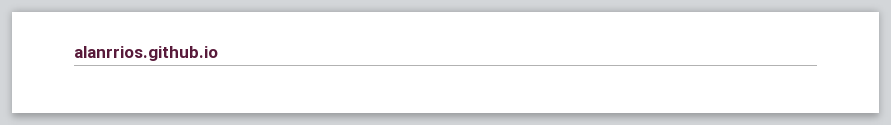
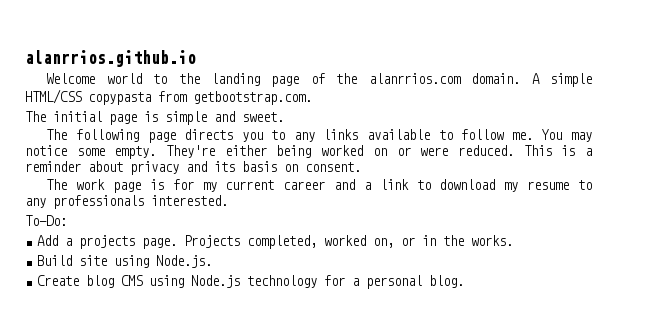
(218, 53) none -> [46,73,592,87] [25,89,312,105] [25,111,284,125] [46,129,593,143] [25,145,592,159] [25,161,361,175] [46,179,593,193] [25,195,228,209] [25,215,67,226] [37,235,514,249] [37,255,213,268] [37,275,465,289] // Welcome world to the landing page of the alanrrios.com domain. A simple HTML/CSS copypasta from getbootstrap.com. // The initial page is simple and sweet. // The following page directs you to any links available to follow me. You may notice some empty. They're either being worked on or were reduced. This is a reminder about privacy and its basis on consent. // The work page is for my current career and a link to download my resume to any professionals interested. // To-Do: // Add a projects page. Projects completed, worked on, or in the works. // Build site using Node.js. // Create blog CMS using Node.js technology for a personal blog.

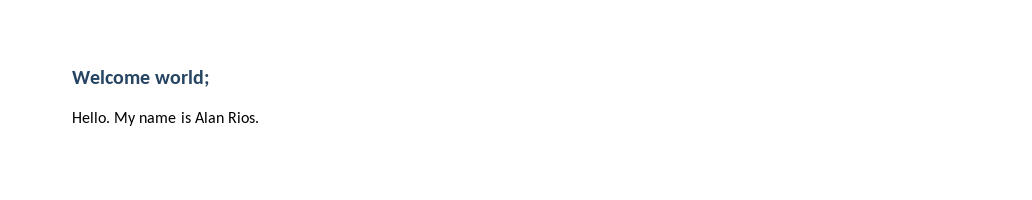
[25,50,196,67] [46,73,592,87] [25,89,312,105] [25,111,284,125] [46,129,593,143] [25,145,592,159] [25,161,361,175] [46,179,593,193] [25,195,228,209] [25,215,67,226] [37,235,514,249] [37,255,213,268] [37,275,465,289] alanrrios.github.io // Welcome world to the landing page of the alanrrios.com domain. A simple HTML/CSS copypasta from getbootstrap.com. // The initial page is simple and sweet. // The following page directs you to any links available to follow me. You may notice some empty. They're either being worked on or were reduced. This is a reminder about privacy and its basis on consent. // The work page is for my current career and a link to download my resume to any professionals interested. // To-Do: // Add a projects page. Projects completed, worked on, or in the works. // Build site using Node.js. // Create blog CMS using Node.js technology for a personal blog. -> [72,70,211,87] [72,112,259,126] Welcome world; // Hello. My name is Alan Rios.

